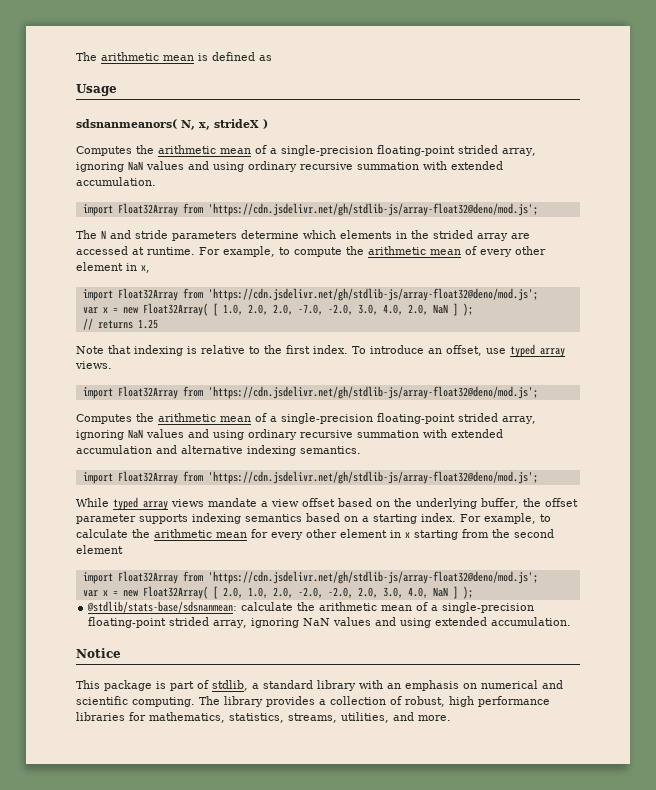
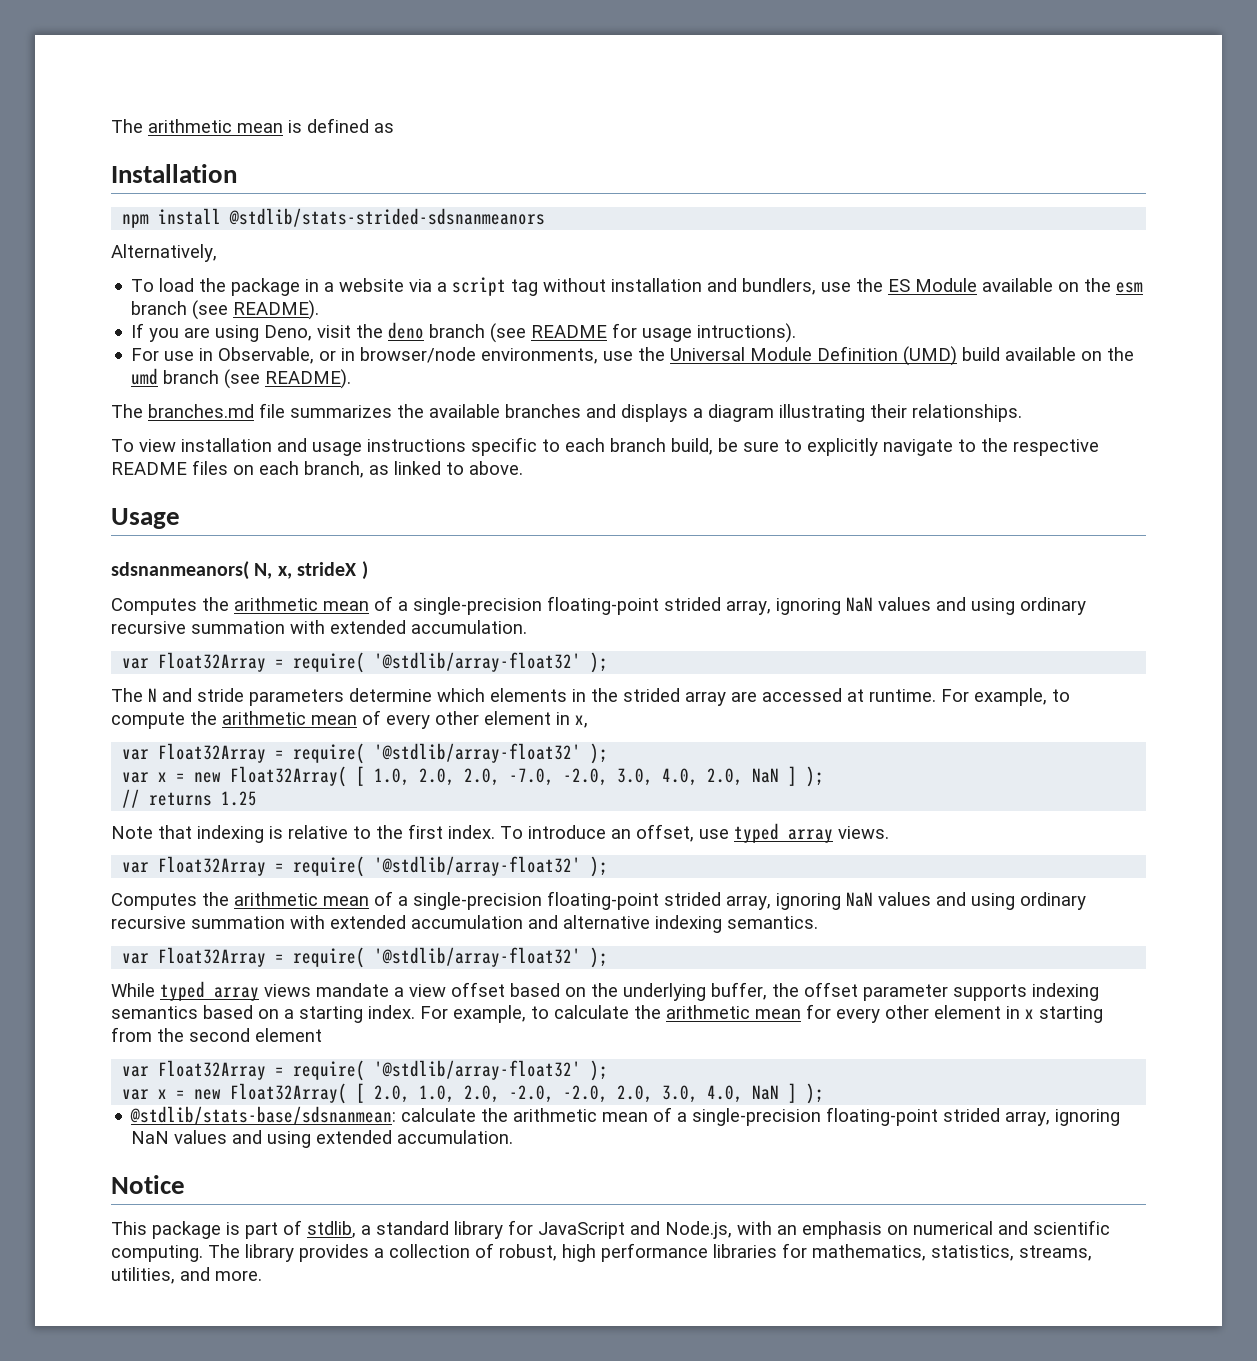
(272, 58) none -> [111,164,237,183] [122,208,546,228] [111,244,217,262] [131,277,1144,296] [131,300,320,320] [131,322,797,343] [131,346,1135,366] [131,368,352,389] [111,403,1022,422] [111,437,1099,456] [111,460,523,478] // Installation // npm install @stdlib/stats-strided-sdsnanmeanors // Alternatively, // To load the package in a website via a script tag without installation and bundlers, use the ES Module available on the esm branch (see README). // If you are using Deno, visit the deno branch (see README for usage intructions). // For use in Observable, or in browser/node environments, use the Universal Module Definition (UMD) build available on the umd branch (see README). // The branches.md file summarizes the available branches and displays a diagram illustrating their relationships. // To view installation and usage instructions specific to each branch build, be sure to explicitly navigate to the respective README files on each branch, as linked to above.
[82,203,538,216] import Float32Array from 'https://cdn.jsdelivr.net/gh/stdlib-js/array-float32@deno/mod.js'; -> [122,652,609,673] var Float32Array = require( '@stdlib/array-float32' );
[82,288,538,301] import Float32Array from 'https://cdn.jsdelivr.net/gh/stdlib-js/array-float32@deno/mod.js'; -> [122,743,609,764] var Float32Array = require( '@stdlib/array-float32' );
[82,386,538,399] import Float32Array from 'https://cdn.jsdelivr.net/gh/stdlib-js/array-float32@deno/mod.js'; -> [122,856,609,877] var Float32Array = require( '@stdlib/array-float32' );
[82,471,538,484] import Float32Array from 'https://cdn.jsdelivr.net/gh/stdlib-js/array-float32@deno/mod.js'; -> [122,947,609,968] var Float32Array = require( '@stdlib/array-float32' );
[82,571,538,584] import Float32Array from 'https://cdn.jsdelivr.net/gh/stdlib-js/array-float32@deno/mod.js'; -> [122,1060,609,1081] var Float32Array = require( '@stdlib/array-float32' );
(356, 685) none -> [508,1220,732,1239] for JavaScript and Node.js,

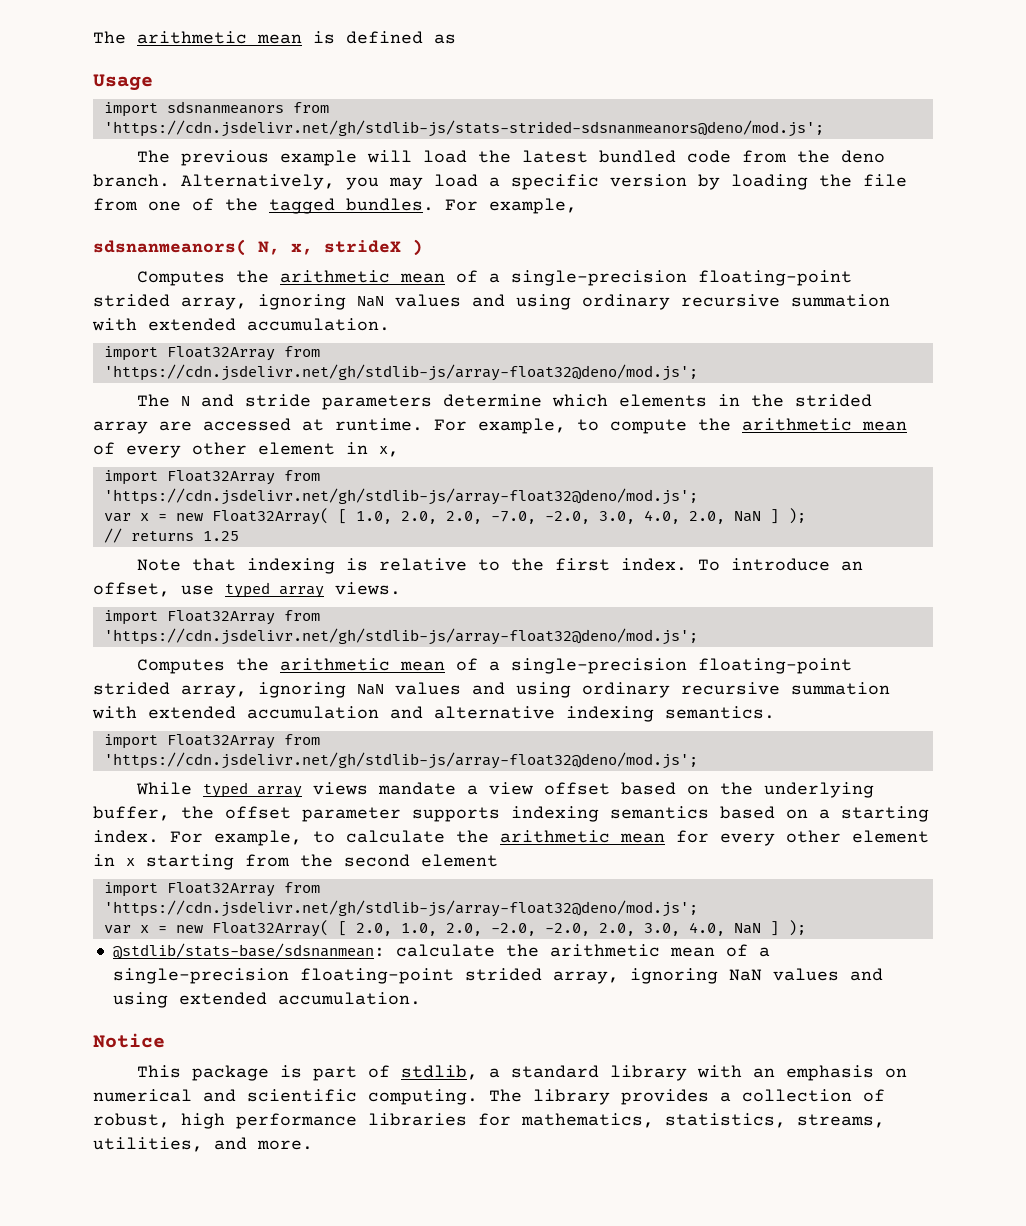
[111,164,237,183] [122,208,546,228] [111,244,217,262] [131,277,1144,296] [131,300,320,320] [131,322,797,343] [131,346,1135,366] [131,368,352,389] [111,403,1022,422] [111,437,1099,456] [111,460,523,478] [111,508,180,529] Installation // npm install @stdlib/stats-strided-sdsnanmeanors // Alternatively, // To load the package in a website via a script tag without installation and bundlers, use the ES Module available on the esm branch (see README). // If you are using Deno, visit the deno branch (see README for usage intructions). // For use in Observable, or in browser/node environments, use the Universal Module Definition (UMD) build available on the umd branch (see README). // The branches.md file summarizes the available branches and displays a diagram illustrating their relationships. // To view installation and usage instructions specific to each branch build, be sure to explicitly navigate to the respective README files on each branch, as linked to above. // Usage -> [93,74,153,91] [103,101,329,117] [103,120,824,137] [137,150,886,166] [93,174,907,190] [93,198,577,214] Usage // import sdsnanmeanors from 'https://cdn.jsdelivr.net/gh/stdlib-js/stats-strided-sdsnanmeanors@deno/mod.js'; // The previous example will load the latest bundled code from the deno branch. Alternatively, you may load a specific version by loading the file from one of the tagged bundles. For example,
[122,652,609,673] var Float32Array = require( '@stdlib/array-float32' ); -> [103,346,320,361] [103,364,698,381] import Float32Array from 'https://cdn.jsdelivr.net/gh/stdlib-js/array-float32@deno/mod.js';
[122,743,609,764] var Float32Array = require( '@stdlib/array-float32' ); -> [103,470,320,485] [103,488,698,505] import Float32Array from 'https://cdn.jsdelivr.net/gh/stdlib-js/array-float32@deno/mod.js';
[122,856,609,877] var Float32Array = require( '@stdlib/array-float32' ); -> [103,610,320,625] [103,628,698,645] import Float32Array from 'https://cdn.jsdelivr.net/gh/stdlib-js/array-float32@deno/mod.js';
[122,947,609,968] var Float32Array = require( '@stdlib/array-float32' ); -> [103,734,320,749] [103,752,698,769] import Float32Array from 'https://cdn.jsdelivr.net/gh/stdlib-js/array-float32@deno/mod.js';
[122,1060,609,1081] var Float32Array = require( '@stdlib/array-float32' ); -> [103,882,320,897] [103,900,698,917] import Float32Array from 'https://cdn.jsdelivr.net/gh/stdlib-js/array-float32@deno/mod.js';
[508,1220,732,1239] for JavaScript and Node.js, -> (688, 1073) none

